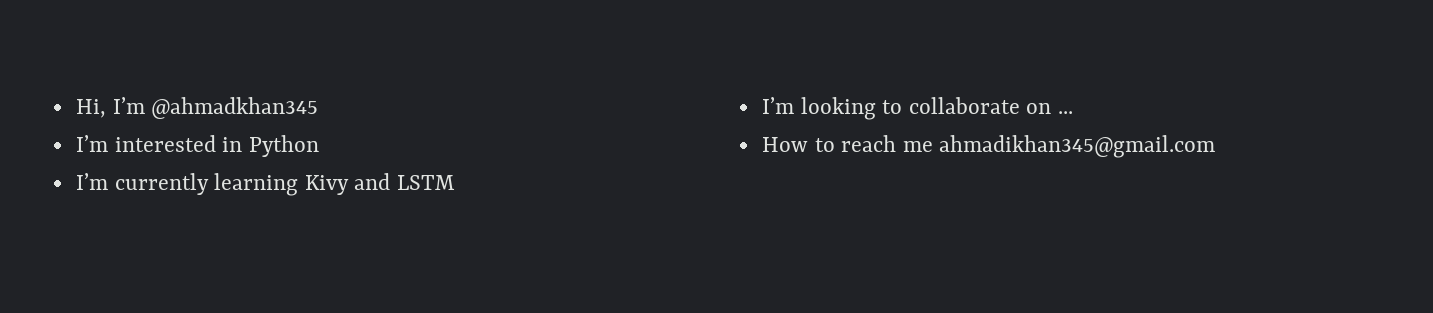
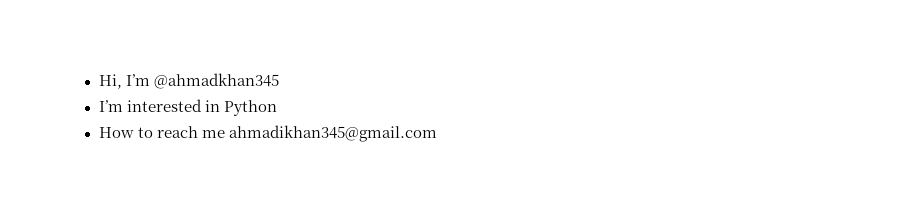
[75,173,456,196] [761,97,1074,120] // I’m currently learning Kivy and LSTM // I’m looking to collaborate on ... -> (277, 108) none

